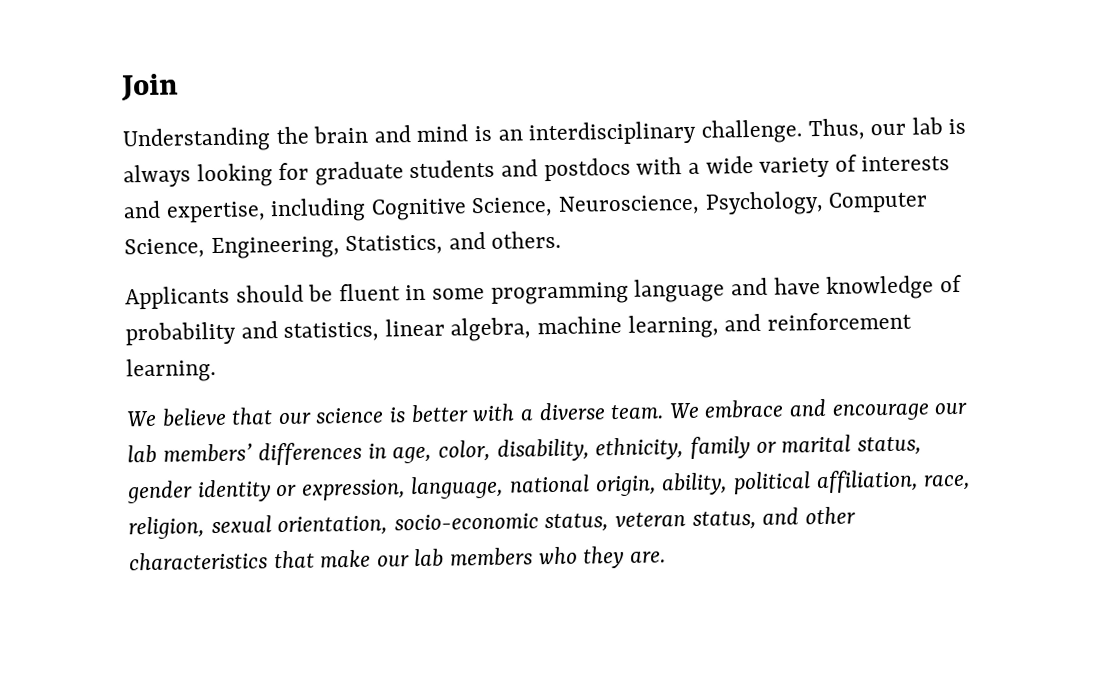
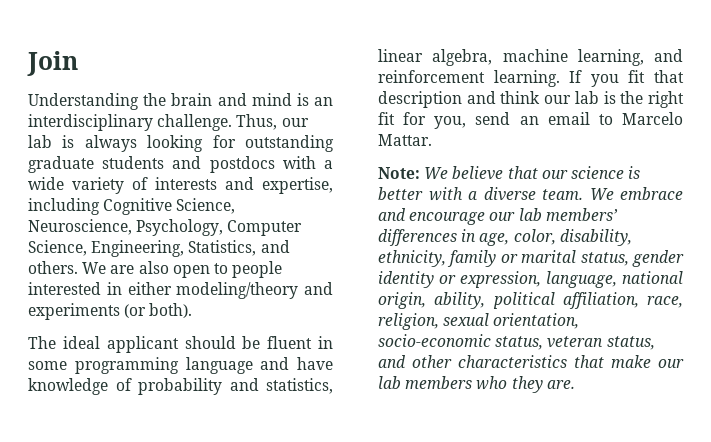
(310, 171) none -> [245,135,334,152] outstanding
[125,285,230,310] // Applicants -> [82,261,283,278] [28,282,333,299] [28,303,193,320] [28,336,179,353] We are also open to people interested in either modeling/theory and experiments (or both). // The ideal applicant
(216, 370) // -> [569,70,684,87] [378,91,684,108] [378,112,683,129] [378,134,432,146] [378,167,420,179] If you fit that description and think our lab is the right fit for you, send an email to Marcelo Mattar. // Note:

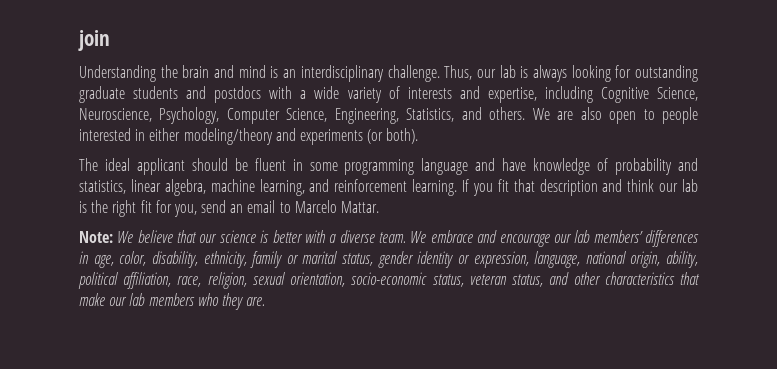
[27,51,78,76] Join -> [78,30,110,51] join

